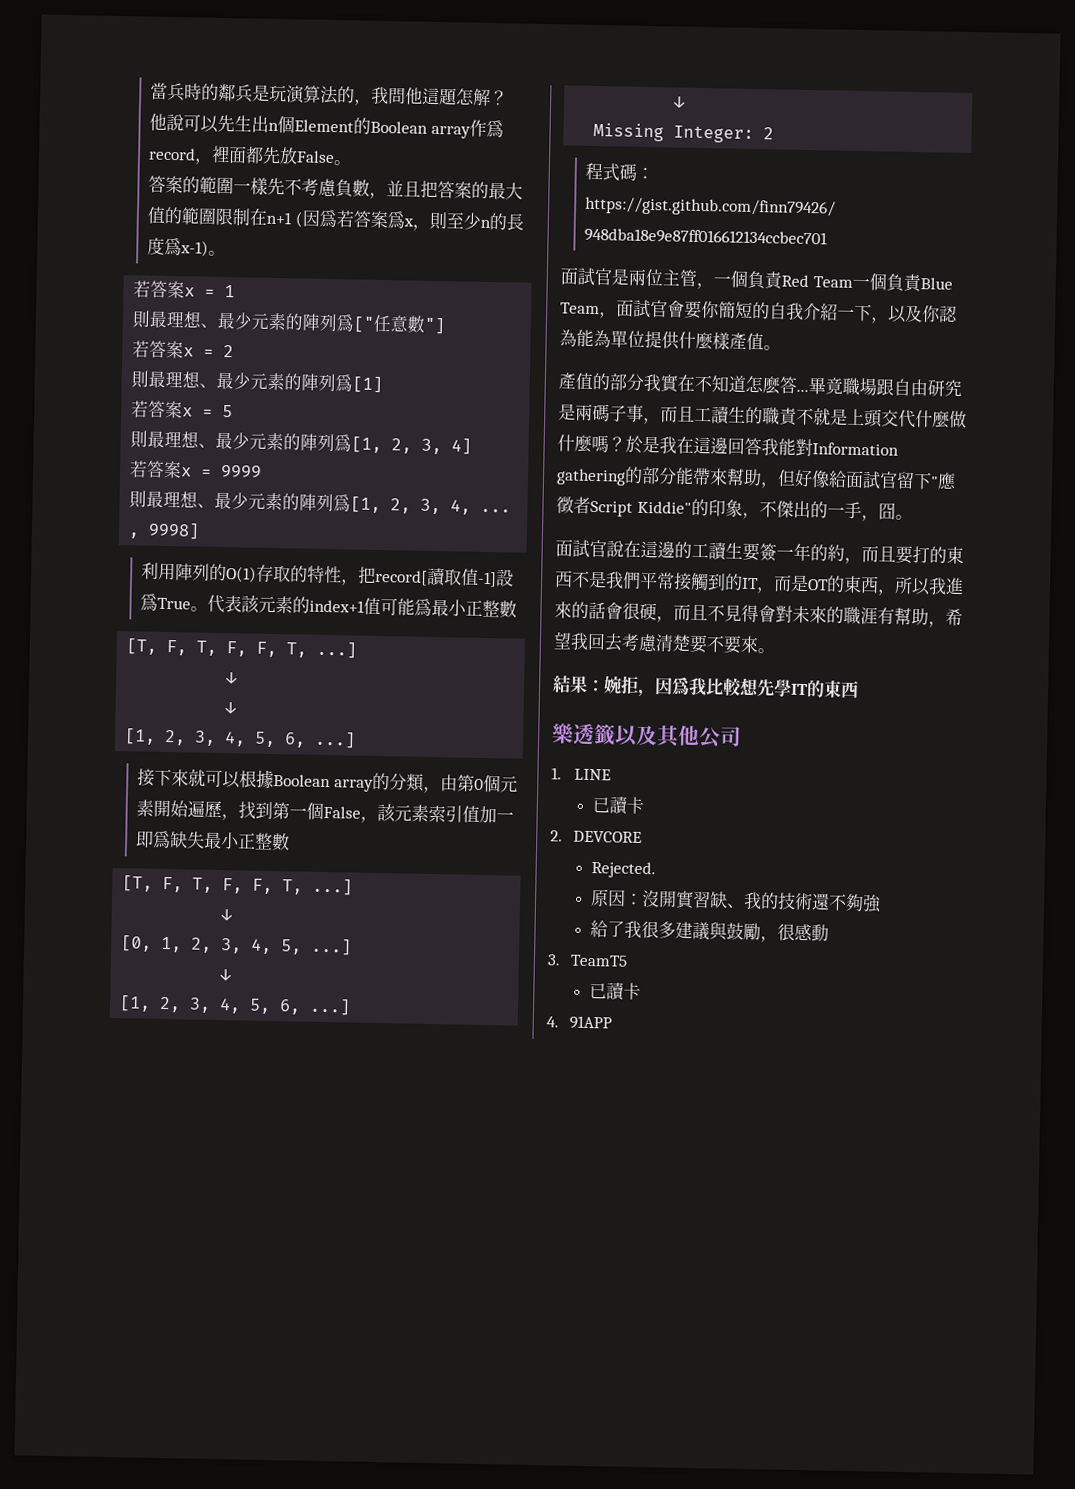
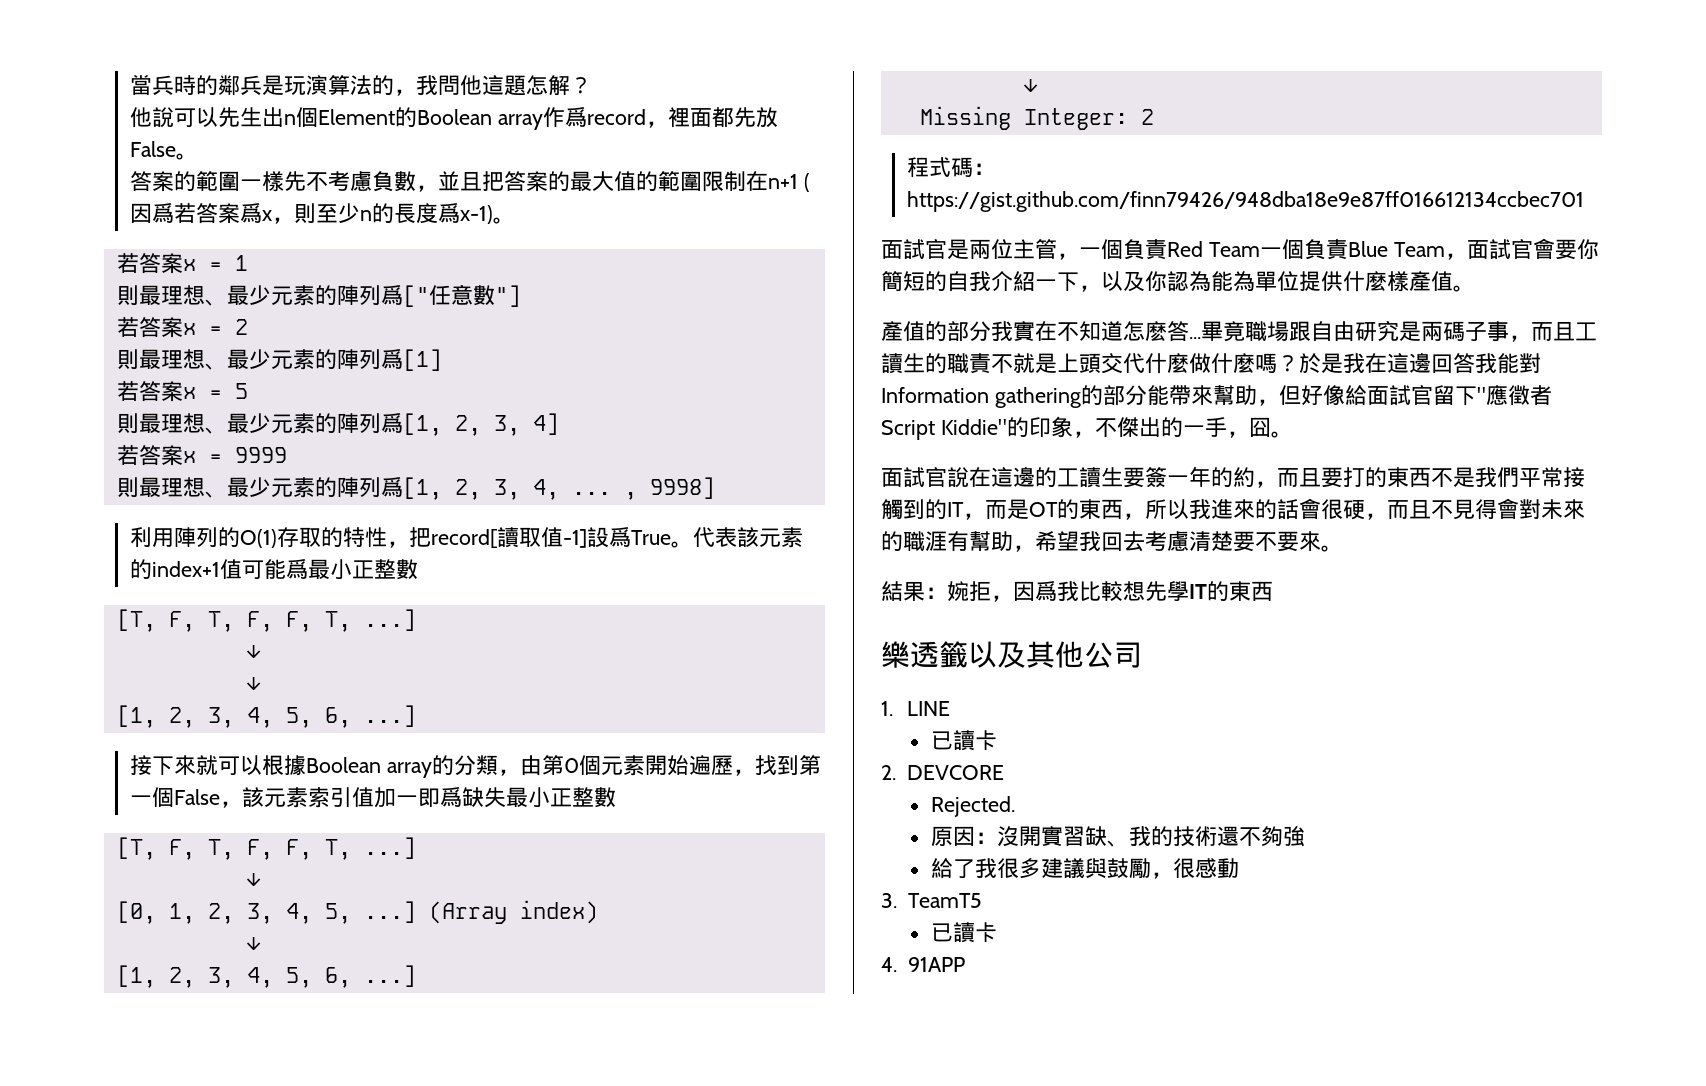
(353, 947) none -> [428,900,598,924] (Array index)

